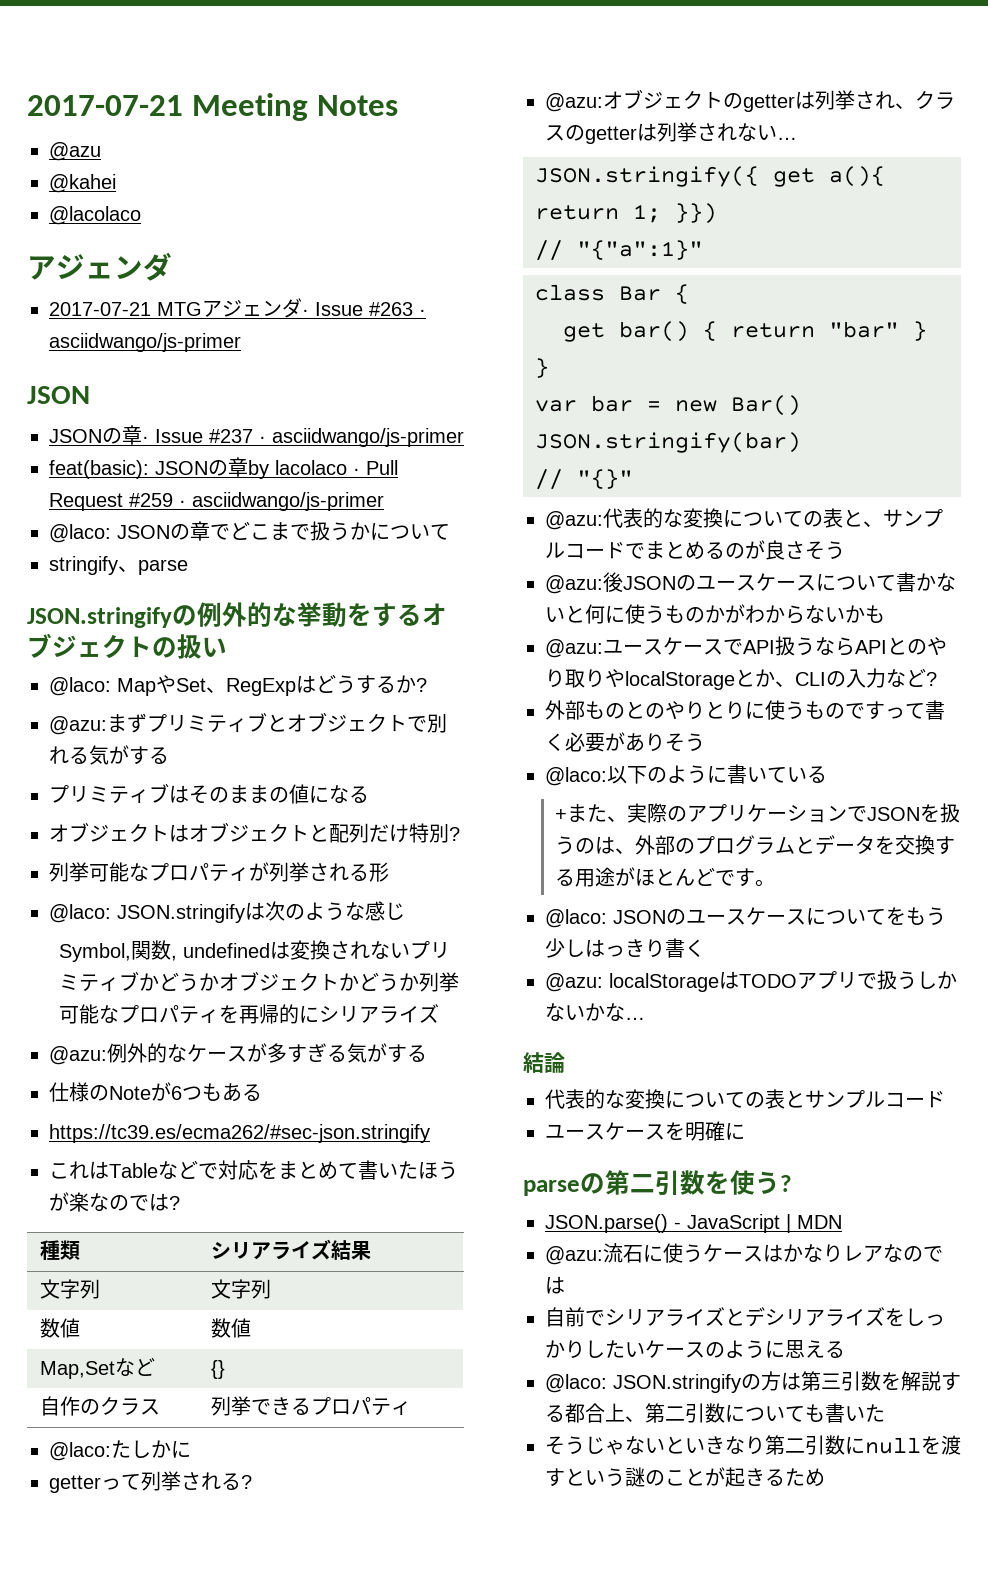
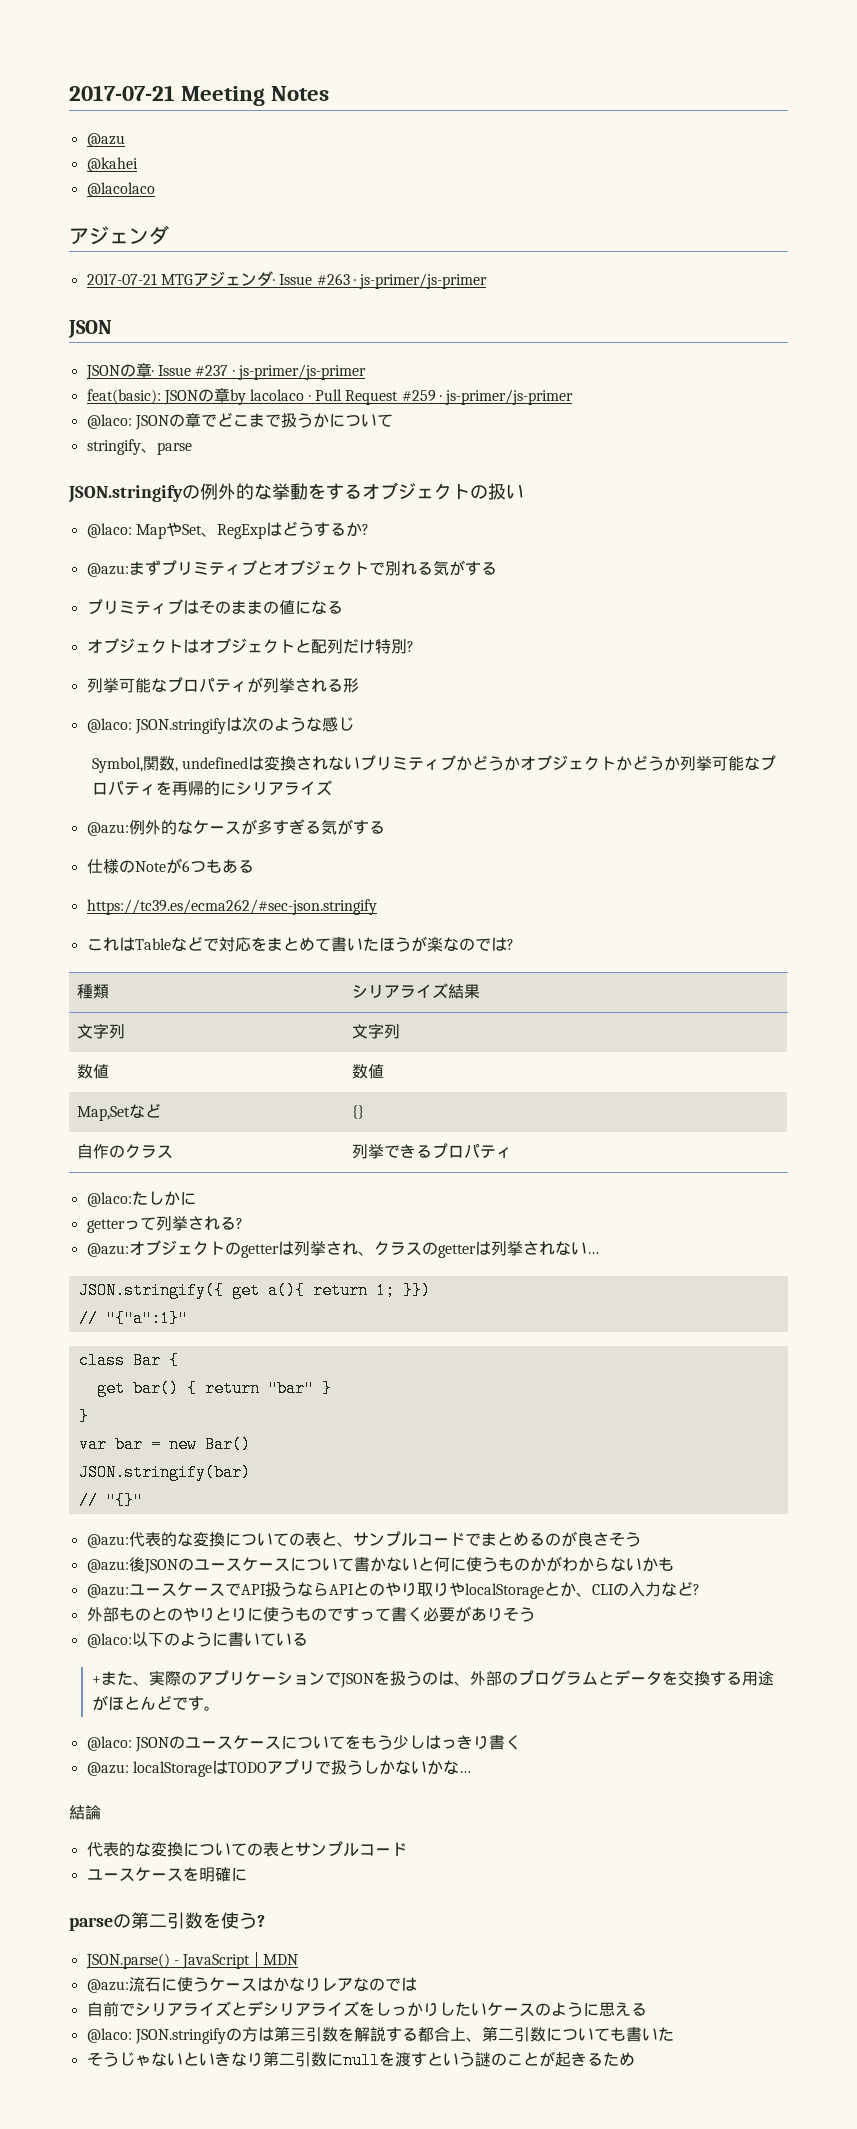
[49,333,241,352] asciidwango/js-primer -> [359,273,488,289] js-primer/js-primer
[272,428,464,447] asciidwango/js-primer -> [237,364,366,380] js-primer/js-primer
[192,492,384,511] asciidwango/js-primer -> [445,389,574,405] js-primer/js-primer

